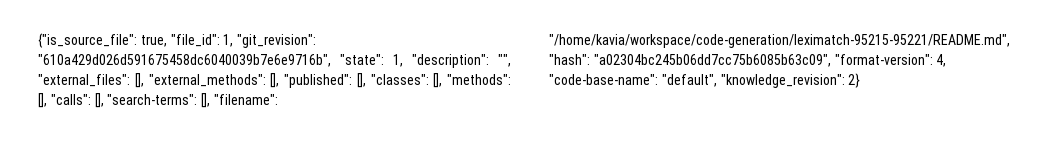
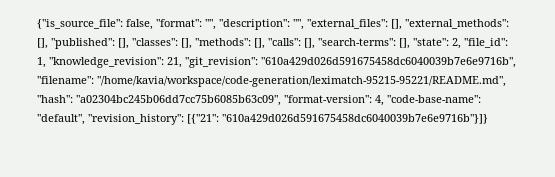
[140,34,317,48] [38,54,403,67] true, "file_id": 1, "git_revision": "610a429d026d591675458dc6040039b7e6e9716b", "state": 1, -> [126,19,216,30] false, "format": "",
(211, 100) none -> [413,38,508,49] [37,57,516,68] "state": 2, "file_id": 1, "knowledge_revision": 21, "git_revision": "610a429d026d591675458dc6040039b7e6e9716b",
[720,73,861,88] "knowledge_revision": 2} -> [88,114,488,125] "revision_history": [{"21": "610a429d026d591675458dc6040039b7e6e9716b"}]}

